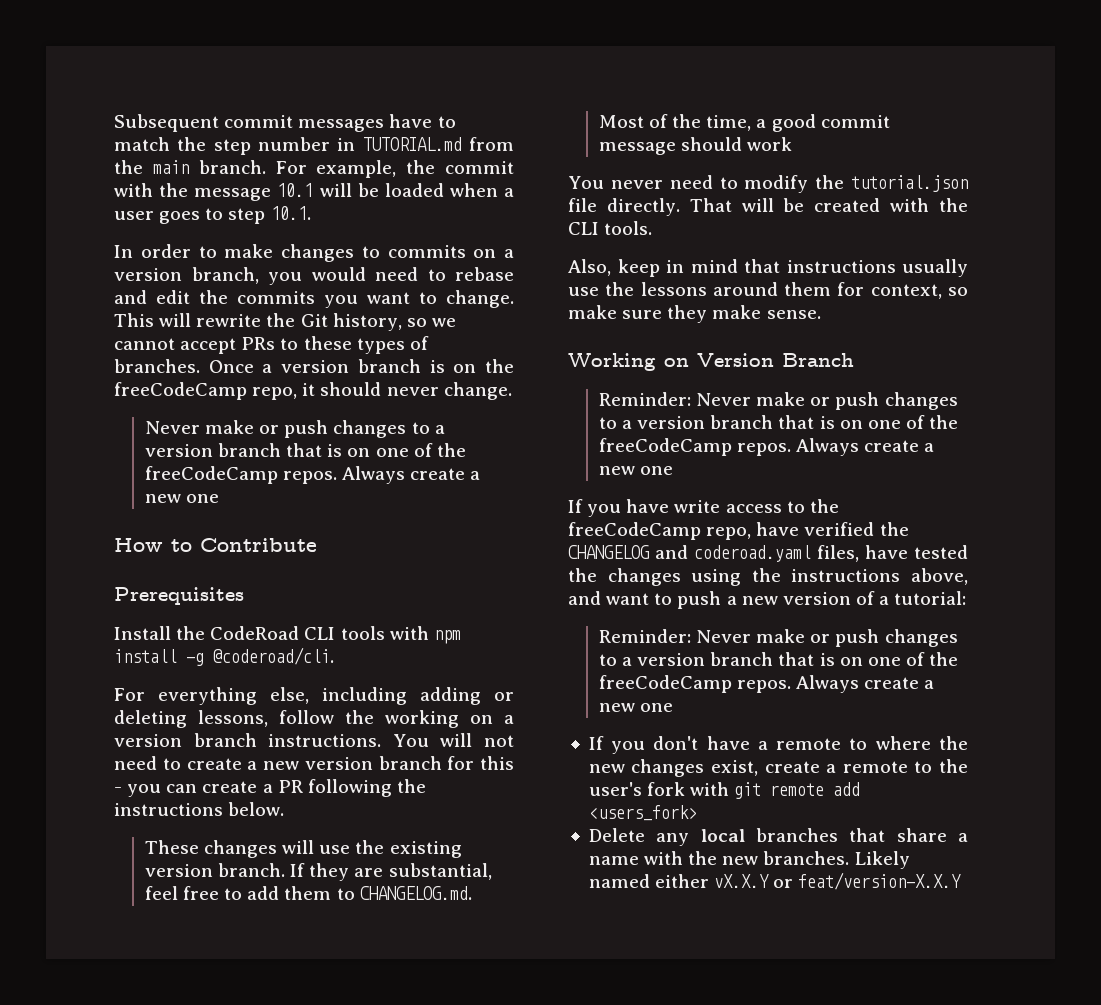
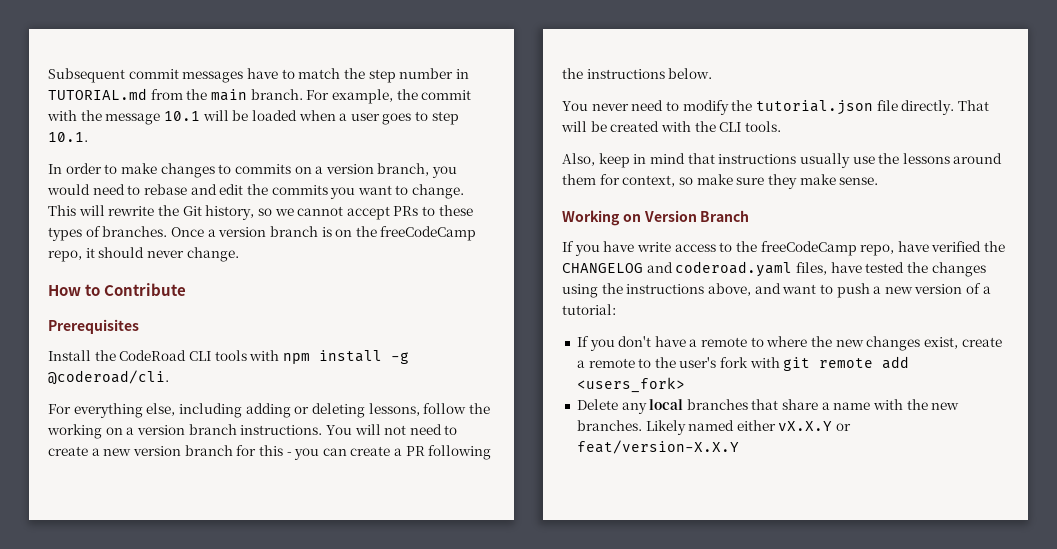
[144,420,445,438] [144,443,466,457] [144,466,481,484] [144,494,220,503] // Never make or push changes to a version branch that is on one of the freeCodeCamp repos. Always create a new one -> (239, 254) none
[144,840,462,858] [144,863,492,881] [144,886,472,900] [598,114,890,132] [598,137,793,155] // These changes will use the existing version branch. If they are substantial, feel free to add them to CHANGELOG.md. Most of the time, a good commit message should work -> (713, 73) none
[598,392,958,410] [598,415,959,429] [598,438,935,456] [598,466,674,475] // Reminder: Never make or push changes to a version branch that is on one of the freeCodeCamp repos. Always create a new one -> (750, 216) none
[598,629,958,647] [598,652,959,666] [598,675,935,693] [598,703,674,712] // Reminder: Never make or push changes to a version branch that is on one of the freeCodeCamp repos. Always create a new one -> (616, 309) none

